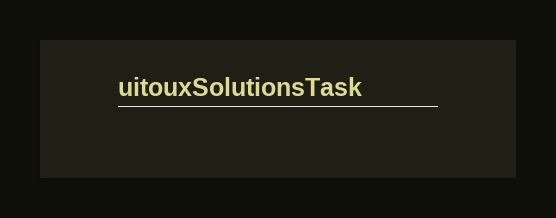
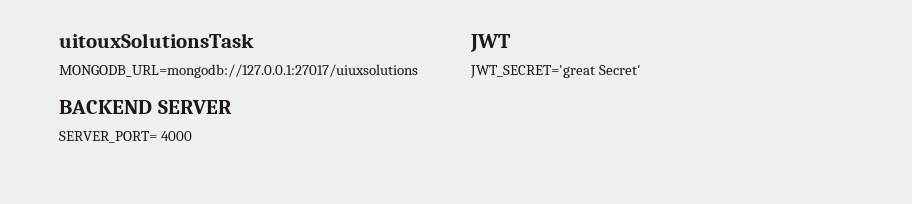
(362, 86) none -> [59,64,418,78] [59,100,232,114] [59,131,192,143] [470,34,511,52] [470,65,641,78] // MONGODB_URL=mongodb://127.0.0.1:27017/uiuxsolutions // BACKEND SERVER // SERVER_PORT= 4000 // JWT // JWT_SECRET='great Secret'

